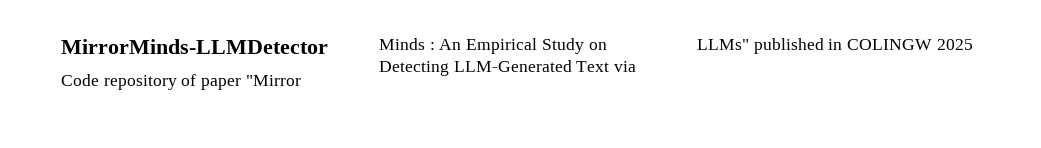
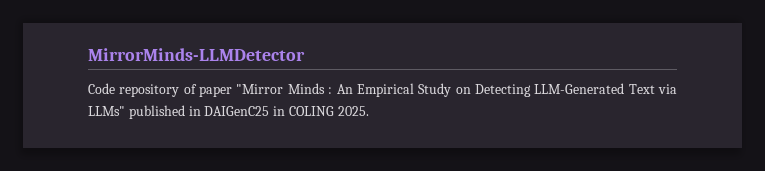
[847,39,973,50] COLINGW 2025 -> [204,106,369,116] DAIGenC25 in COLING 2025.

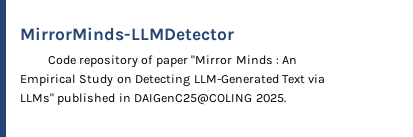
[204,106,334,116] DAIGenC25 in COLING -> [134,94,253,105] DAIGenC25@COLING

